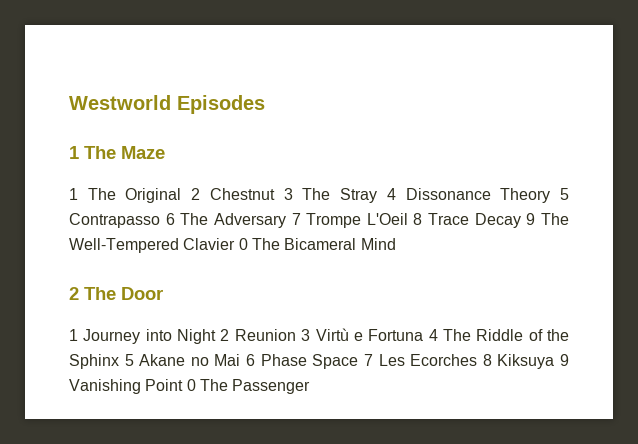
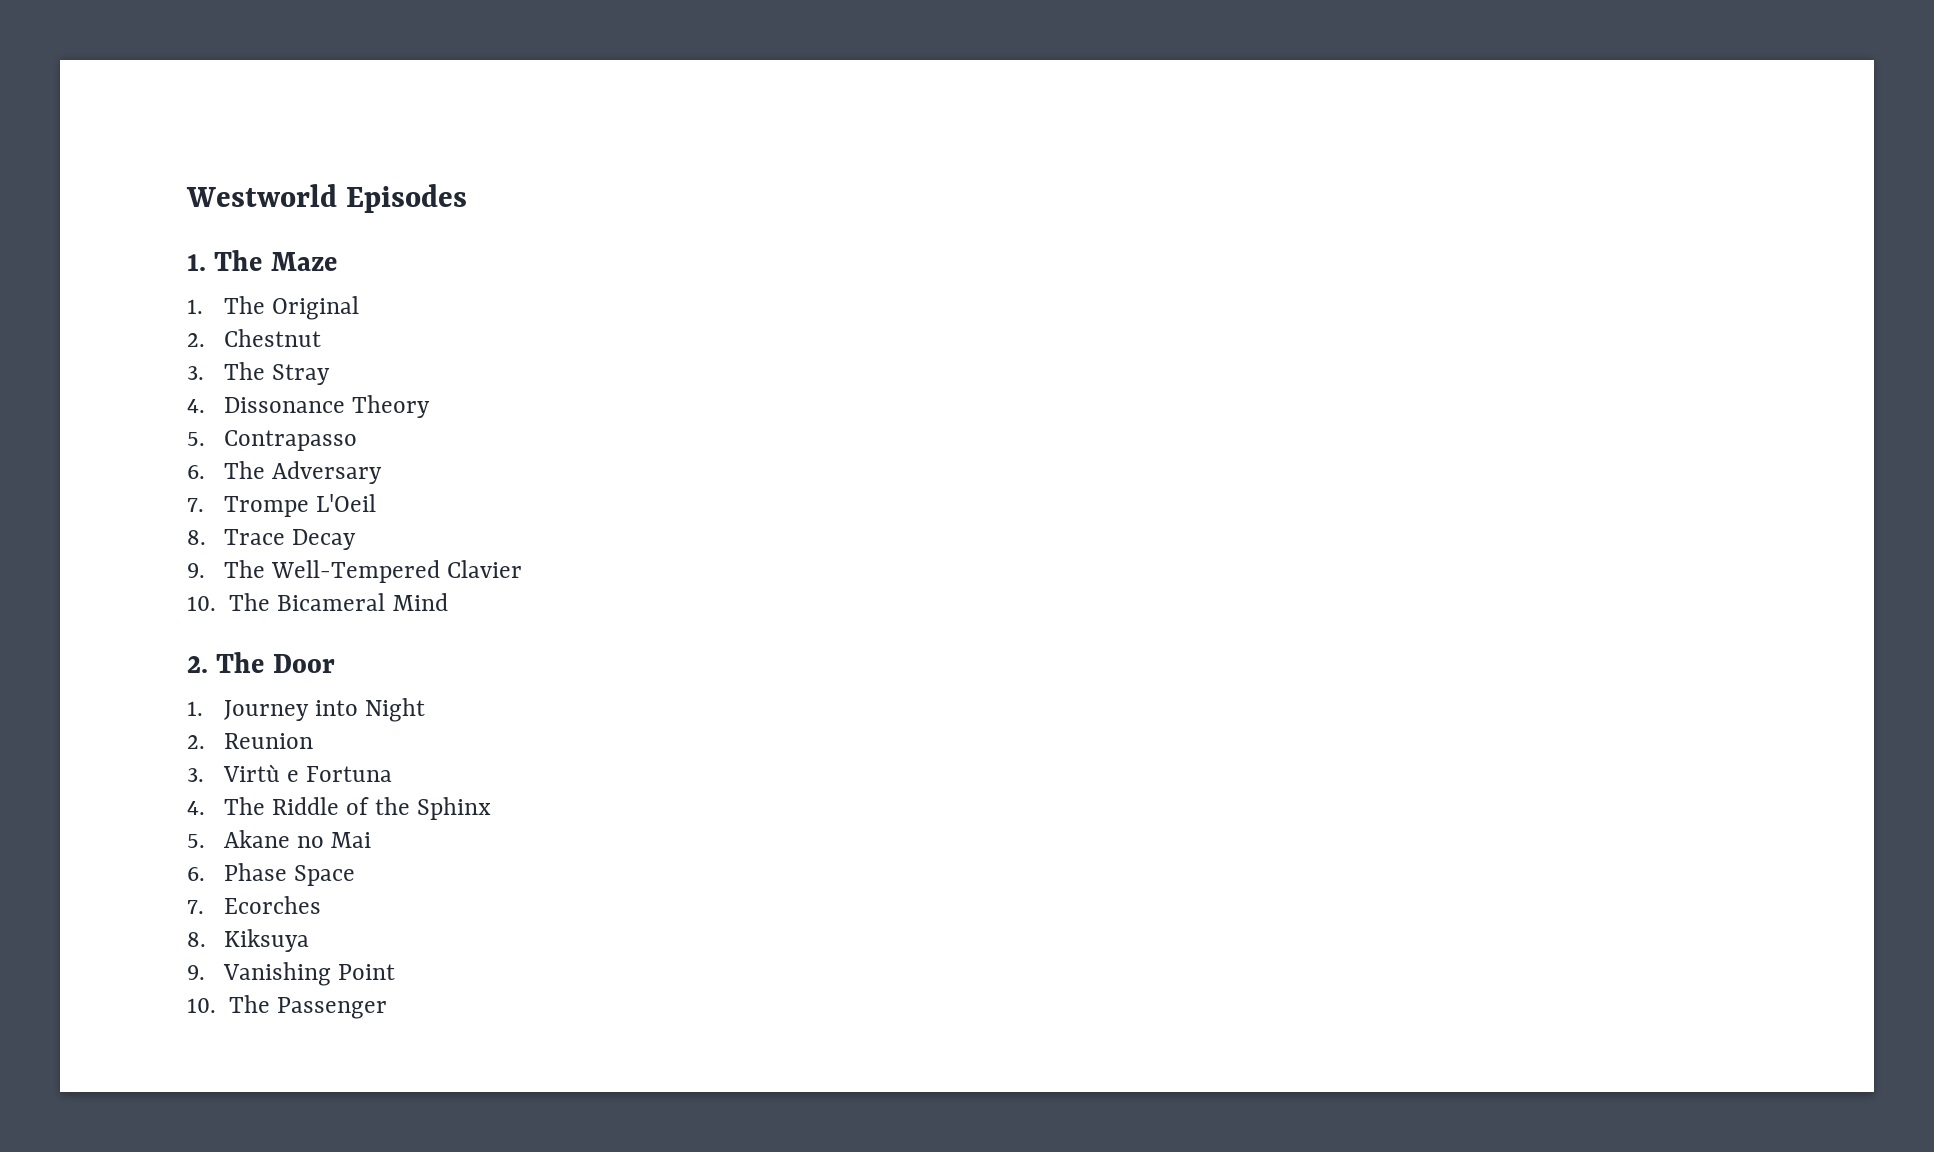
[69,146,79,159] 1 -> [187,254,206,271] 1.
[69,188,78,200] 1 -> [187,299,203,314] 1.
[191,188,201,200] 2 -> [187,333,205,347] // 2.
[283,188,293,200] 3 -> [187,366,204,380] // 3.
[386,188,396,200] 4 -> [187,399,205,413] // 4.
[560,188,570,200] 5 -> [187,432,205,446] // 5.
[165,213,175,225] 6 -> [187,465,205,479] // 6.
[291,213,301,225] 7 -> [187,498,204,512] // 7.
[413,213,423,225] 8 -> [187,530,206,545] // 8.
[526,213,536,225] 9 -> [187,563,205,578] // 9.
[238,238,248,250] 0 -> [187,596,216,611] // 10.
[69,287,79,300] 2 -> [187,656,208,673] 2.
[69,329,78,341] 1 -> [187,701,203,716] 1.
[220,329,230,341] 2 -> [187,735,205,749] // 2.
[301,329,311,341] 3 -> [187,768,204,782] // 3.
[428,329,438,341] 4 -> [187,801,205,815] // 4.
[124,354,134,366] 5 -> [187,834,205,848] // 5.
[246,354,256,366] 6 -> [187,867,205,881] // 6.
[363,354,405,366] 7 Les -> [187,900,204,914] // 7.
[482,354,492,366] 8 -> [187,932,206,947] // 8.
[560,354,570,366] 9 -> [187,965,205,980] // 9.
[186,379,196,391] 0 -> [187,998,216,1013] // 10.

